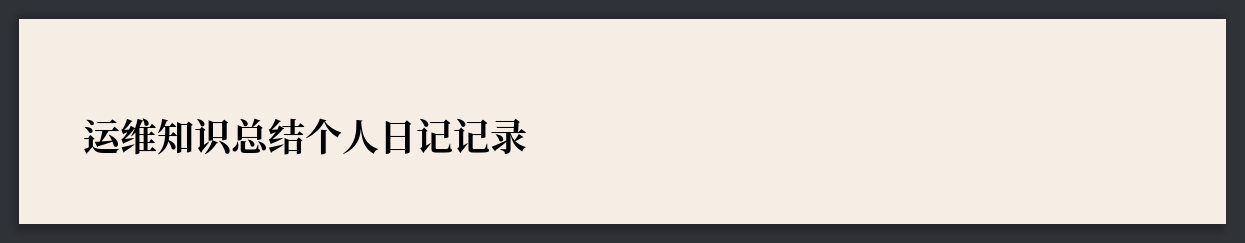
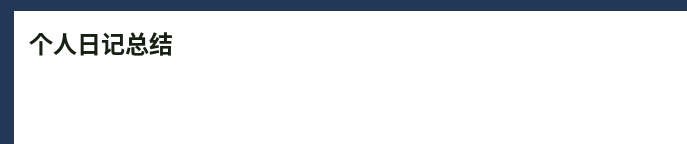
[83,118,305,157] 运维知识总结 -> (29, 44) none
[453,118,527,154] 记录 -> [125,32,173,56] 总结

